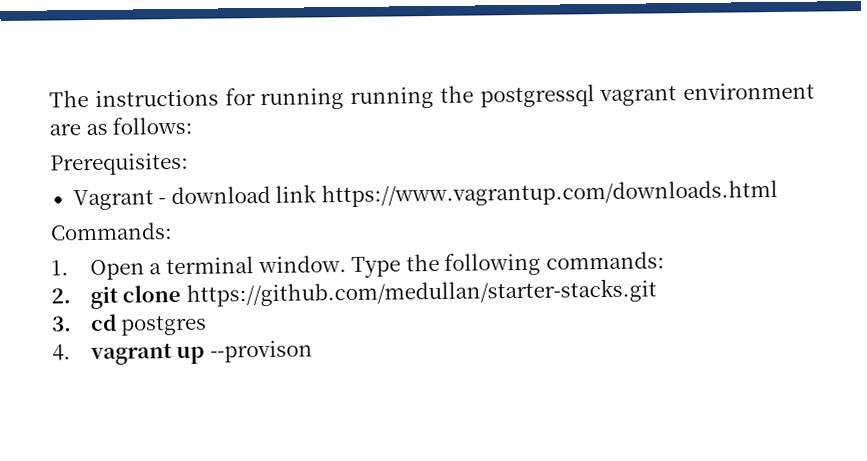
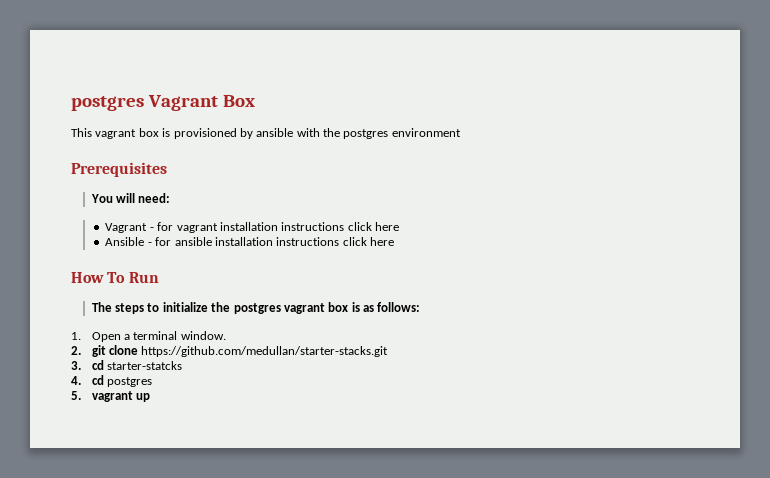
[49,82,815,111] [49,116,194,136] [50,152,189,176] [72,179,778,211] [50,222,173,241] The instructions for running running the postgressql vagrant environment are as follows: // Prerequisites: // Vagrant - download link https://www.vagrantup.com/downloads.html // Commands: -> [71,95,255,111] [71,128,461,139] [71,162,167,177] [90,193,171,203] [105,222,400,233] [105,237,395,246] [71,272,159,283] [91,302,421,314] postgres Vagrant Box // This vagrant box is provisioned by ansible with the postgres environment // Prerequisites // You will need: // Vagrant - for vagrant installation instructions click here // Ansible - for ansible installation instructions click here // How To Run // The steps to initialize the postgres vagrant box is as follows:
[351,251,665,278] Type the following commands: -> (226, 335) none
(117, 322) none -> [107,361,183,370] [71,375,104,385] starter-statcks // 4. cd
[52,344,71,361] 4. -> [71,391,81,400] 5.
[209,340,313,363] --provison -> (151, 397) none

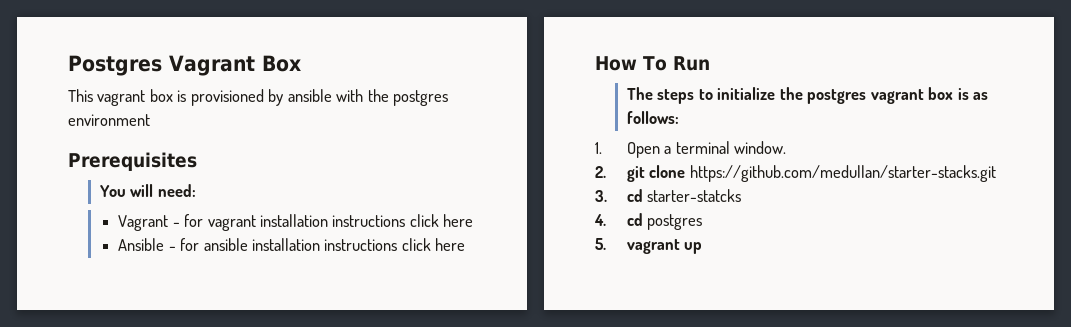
[71,96,144,111] postgres -> [68,55,162,76] Postgres

